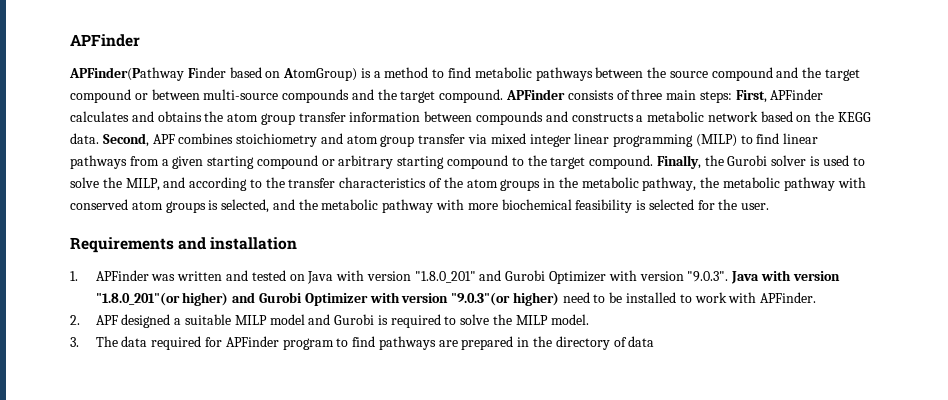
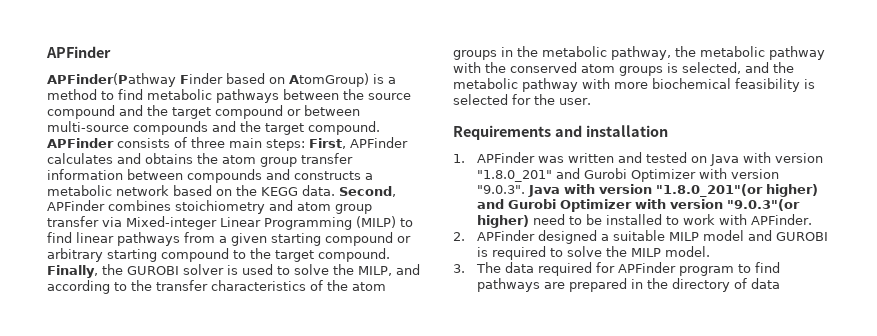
[152,134,175,144] APF -> [47,200,105,211] APFinder
[490,133,694,147] mixed integer linear programming -> [126,216,352,230] Mixed-integer Linear Programming
[727,155,768,166] Gurobi -> [127,266,179,275] GUROBI
(866, 182) none -> [485,62,506,73] the
[95,315,118,325] APF -> [477,230,536,241] APFinder
[334,314,375,325] Gurobi -> [776,232,829,241] GUROBI

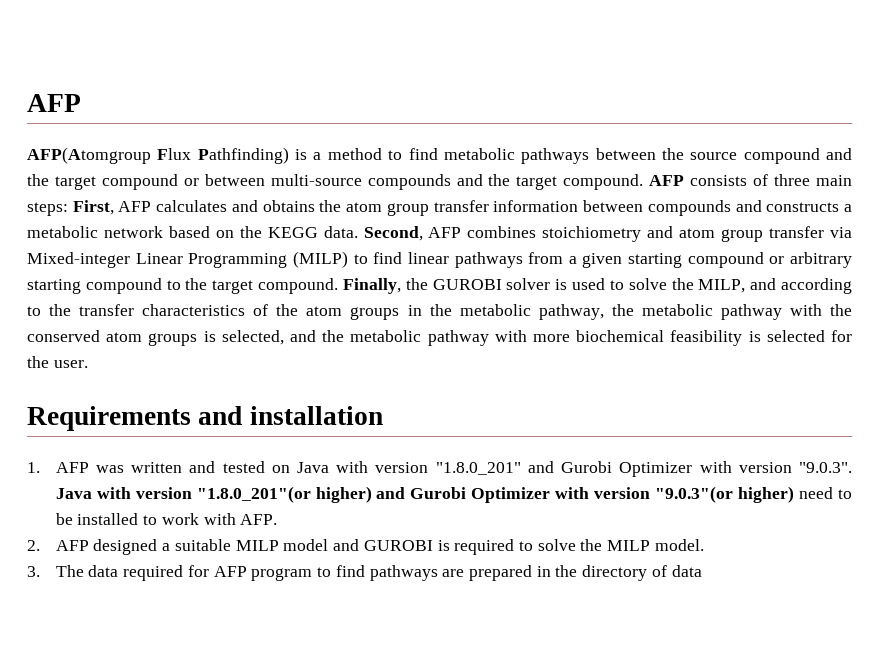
[46,46,111,58] [47,73,369,87] APFinder // APFinder(Pathway Finder based on AtomGroup) -> [27,94,81,112] [27,147,289,164] AFP // AFP(Atomgroup Flux Pathfinding)
[47,138,114,148] APFinder -> [649,175,685,186] AFP
[350,137,408,148] APFinder -> [118,201,152,212] AFP
[47,200,105,211] APFinder -> [428,227,462,238] AFP
[477,152,536,163] APFinder -> [55,462,89,473] AFP
[751,214,813,225] APFinder. -> [240,514,278,525] AFP.
[477,230,536,241] APFinder -> [55,540,89,551] AFP
[618,262,677,273] APFinder -> [213,566,247,577] AFP

